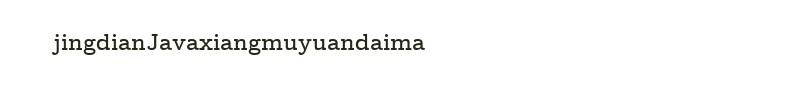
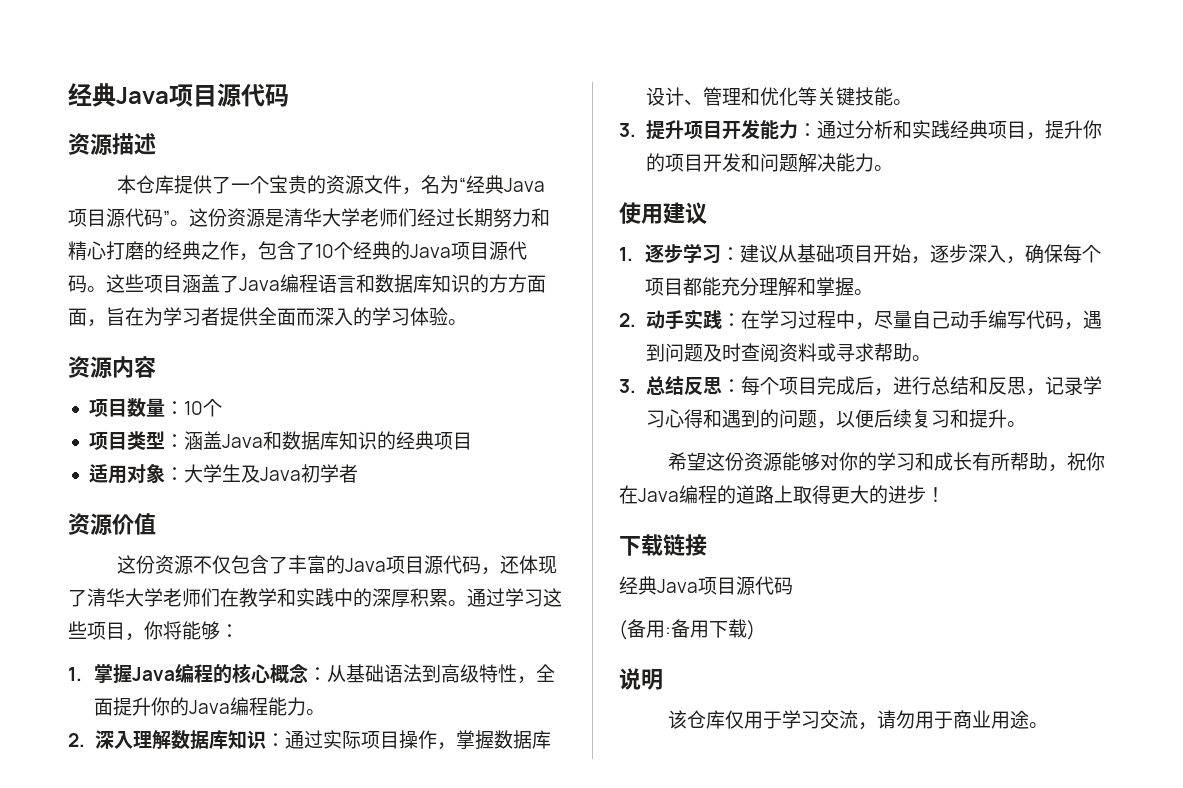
[52,34,425,55] jingdianJavaxiangmuyuandaima -> [68,83,289,107] [68,133,156,156] [117,175,546,195] [68,208,550,228] [68,241,527,261] [68,274,546,293] [68,307,467,327] [68,356,156,379] [88,398,222,417] [88,431,472,450] [88,464,358,484] [68,513,156,536] [117,555,558,575] [68,588,562,608] [68,621,239,641] [68,663,555,684] [93,697,325,716] [68,730,551,750] [645,87,912,106] [619,119,1102,140] [645,153,893,173] [619,202,707,225] [619,243,1101,264] [644,277,873,297] [619,309,1102,330] [645,343,931,362] [619,376,1102,396] [645,409,1026,429] [668,452,1106,472] [619,485,945,504] [619,534,707,556] [619,576,793,596] [619,619,755,640] [619,668,663,690] [668,710,1049,730] 经典Java项目源代码 // 资源描述 // 本仓库提供了一个宝贵的资源文件，名为“经典Java项目源代码”。这份资源是清华大学老师们经过长期努力和精心打磨的经典之作，包含了10个经典的Java项目源代码。这些项目涵盖了Java编程语言和数据库知识的方方面面，旨在为学习者提供全面而深入的学习体验。 // 资源内容 // 项目数量：10个 // 项目类型：涵盖Java和数据库知识的经典项目 // 适用对象：大学生及Java初学者 // 资源价值 // 这份资源不仅包含了丰富的Java项目源代码，还体现了清华大学老师们在教学和实践中的深厚积累。通过学习这些项目，你将能够： // 1.掌握Java编程的核心概念：从基础语法到高级特性，全面提升你的Java编程能力。 // 2.深入理解数据库知识：通过实际项目操作，掌握数据库设计、管理和优化等关键技能。 // 3.提升项目开发能力：通过分析和实践经典项目，提升你的项目开发和问题解决能力。 // 使用建议 // 1.逐步学习：建议从基础项目开始，逐步深入，确保每个项目都能充分理解和掌握。 // 2.动手实践：在学习过程中，尽量自己动手编写代码，遇到问题及时查阅资料或寻求帮助。 // 3.总结反思：每个项目完成后，进行总结和反思，记录学习心得和遇到的问题，以便后续复习和提升。 // 希望这份资源能够对你的学习和成长有所帮助，祝你在Java编程的道路上取得更大的进步！ // 下载链接 // 经典Java项目源代码 // (备用:备用下载) // 说明 // 该仓库仅用于学习交流，请勿用于商业用途。

